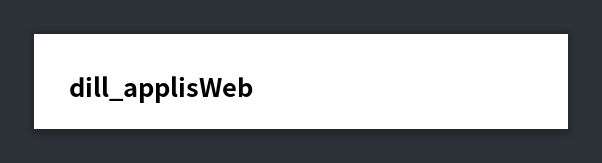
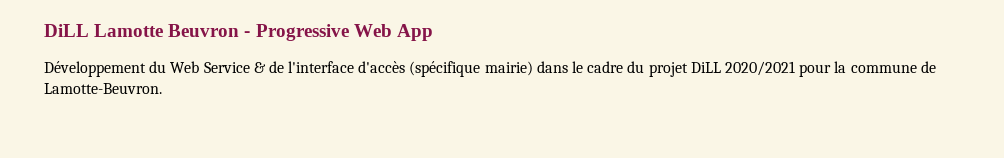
[69,76,253,103] dill_applisWeb -> [44,24,433,41] [44,61,936,77] [44,83,162,94] DiLL Lamotte Beuvron - Progressive Web App // Développement du Web Service & de l'interface d'accès (spécifique mairie) dans le cadre du projet DiLL 2020/2021 pour la commune de Lamotte-Beuvron.

